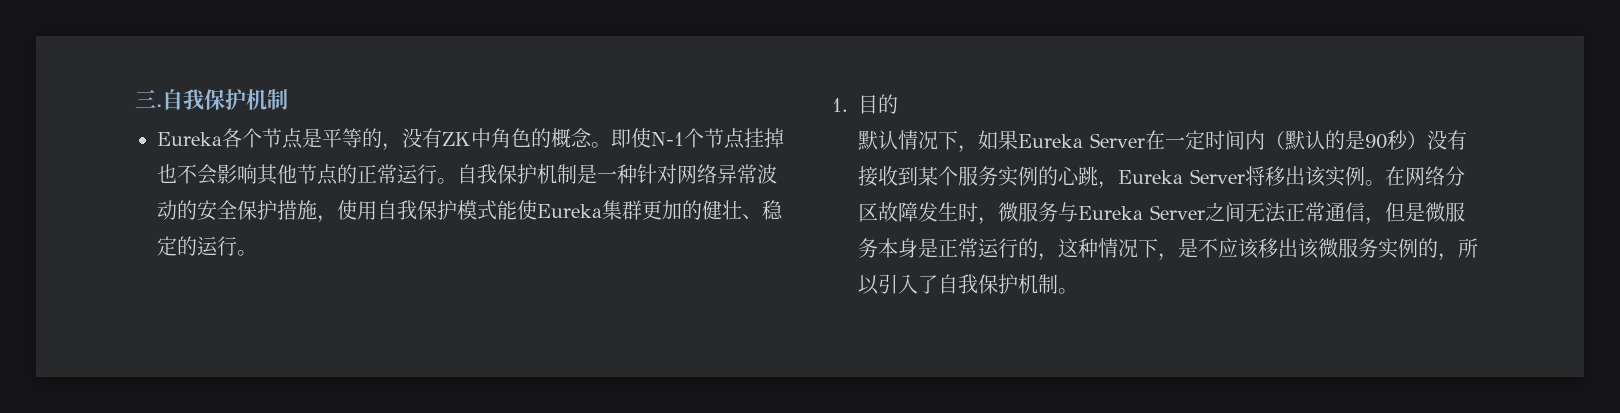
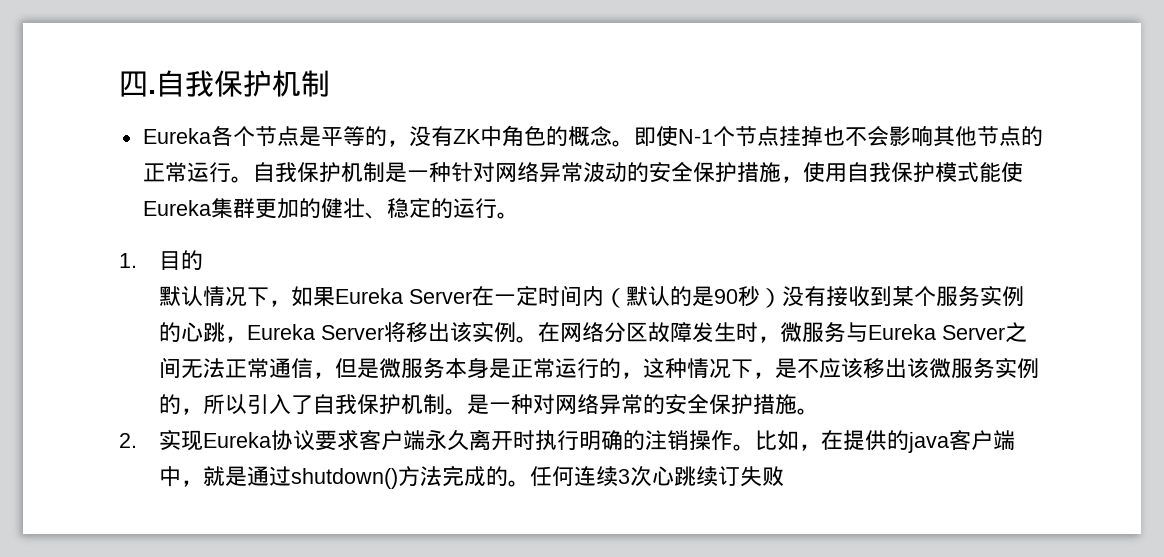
[135,89,156,108] 三 -> [119,71,148,97] 四
(1079, 291) none -> [466,394,819,415] [119,429,1015,453] [158,465,784,489] 是一种对网络异常的安全保护措施。 // 2.实现Eureka协议要求客户端永久离开时执行明确的注销操作。比如，在提供的java客户端中，就是通过shutdown()方法完成的。任何连续3次心跳续订失败

